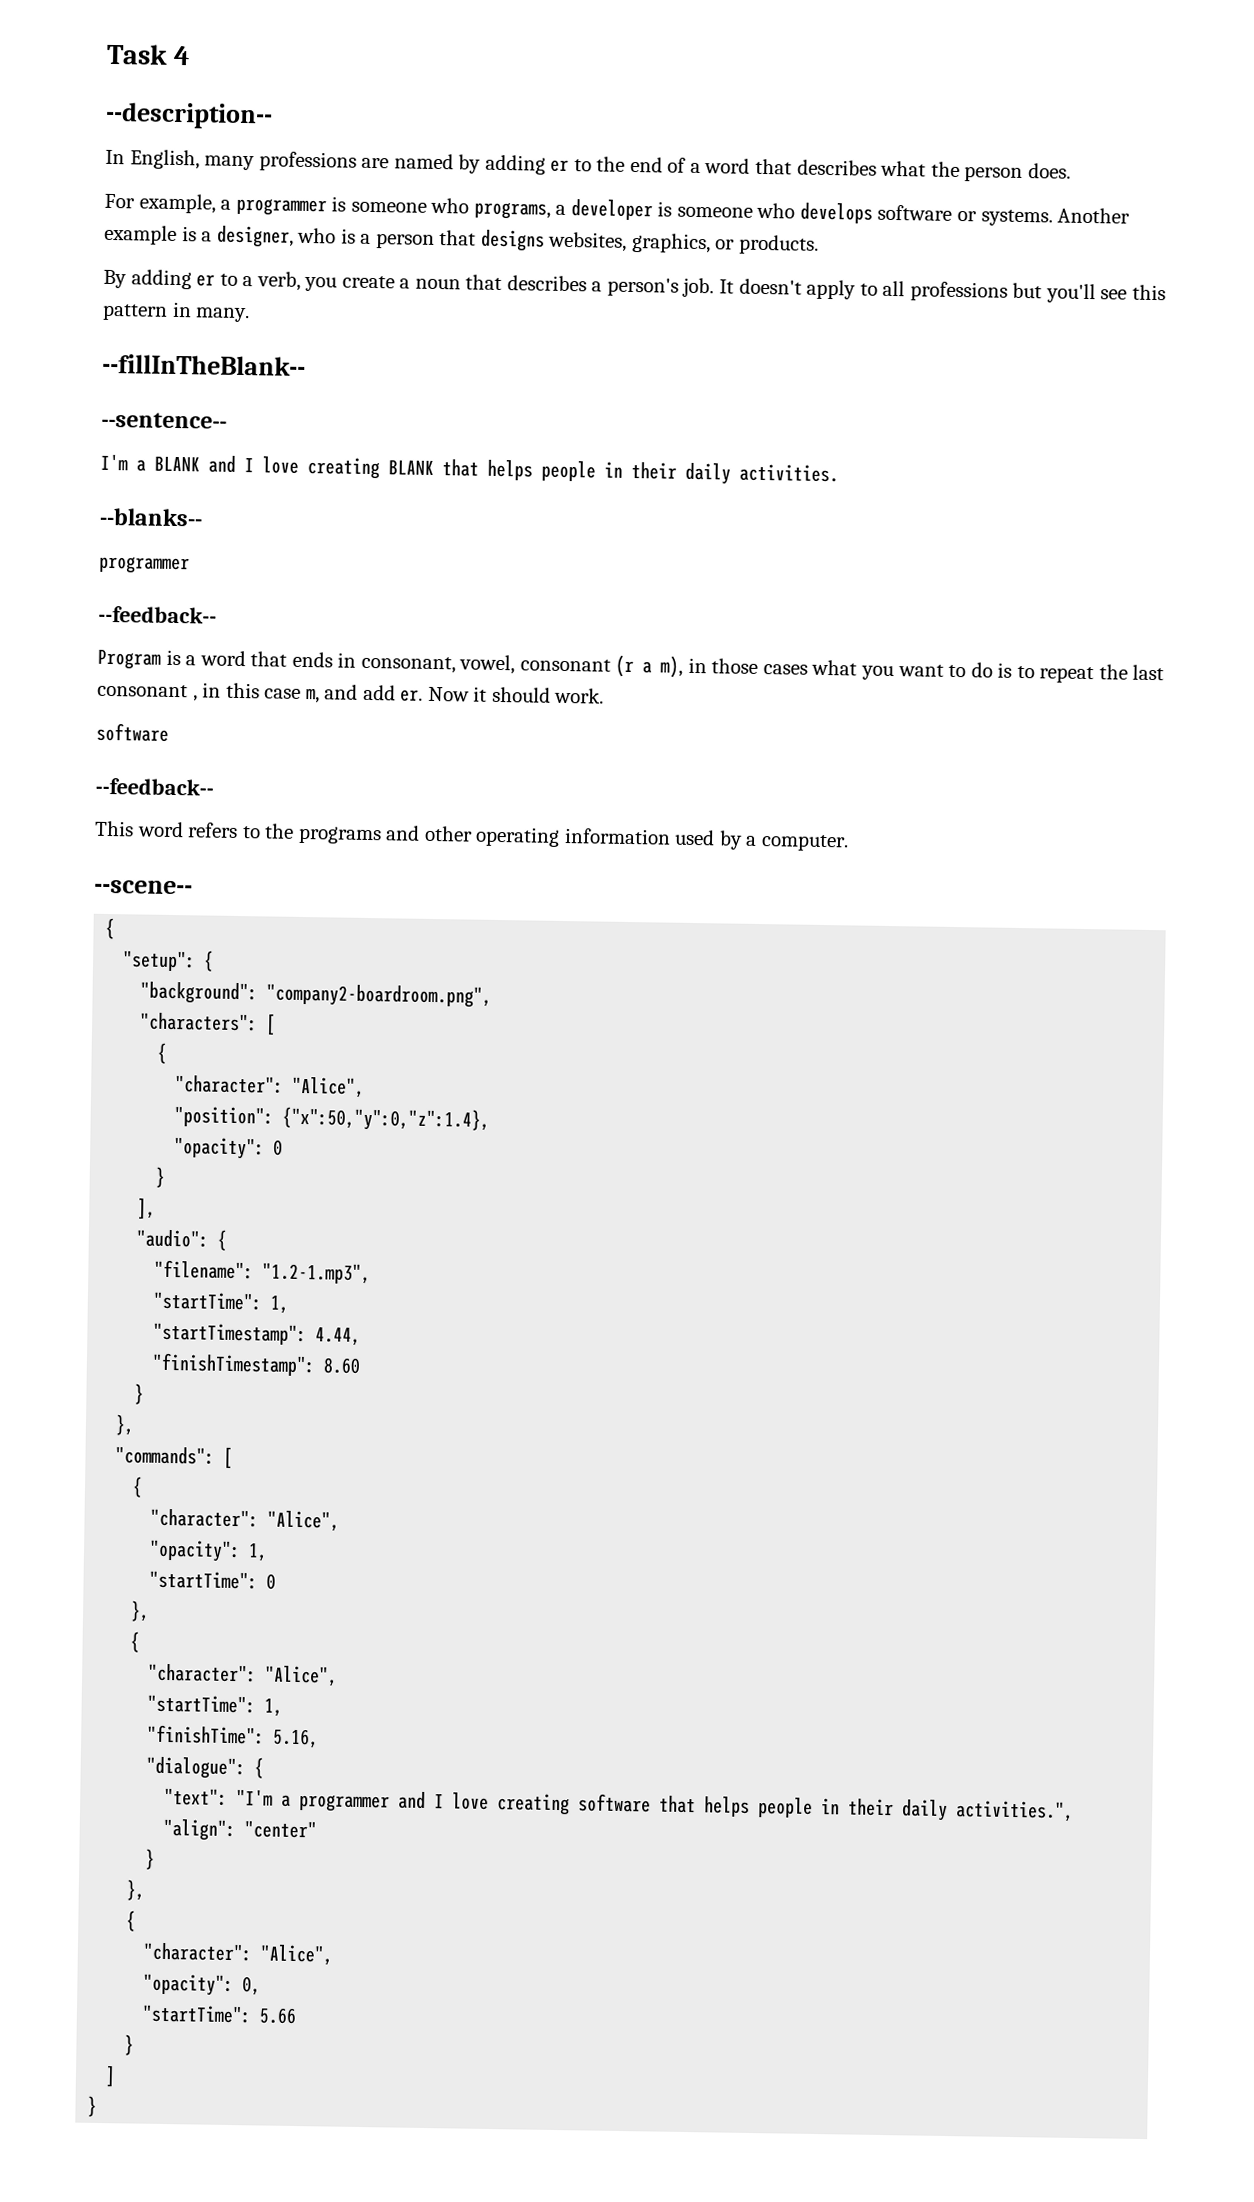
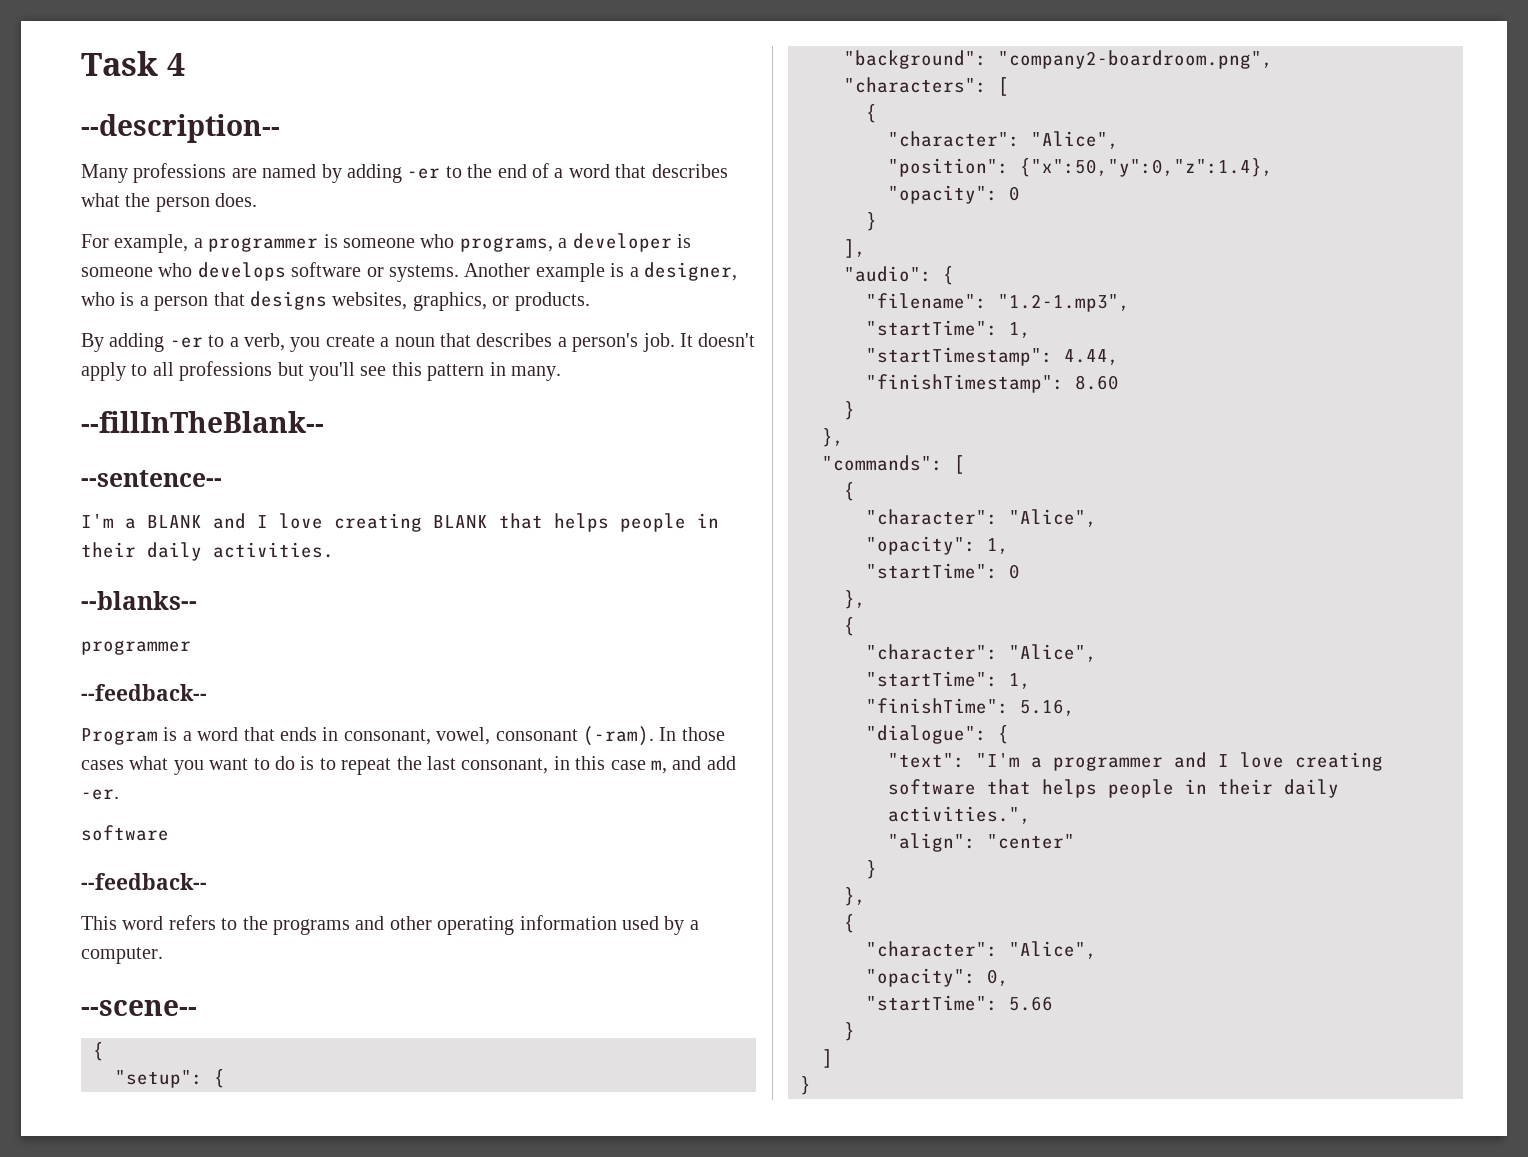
[105,149,256,171] In English, many -> [81,164,128,183] Many
[550,159,570,173] er -> [407,168,441,179] -er
[196,274,216,287] er -> [169,337,203,348] -er
[615,654,707,678] (r a m), in -> [583,726,677,746] (-ram). In
[97,683,198,702] consonant , -> [461,758,549,774] consonant,
[400,686,605,704] er. Now it should work. -> [81,789,119,800] -er.

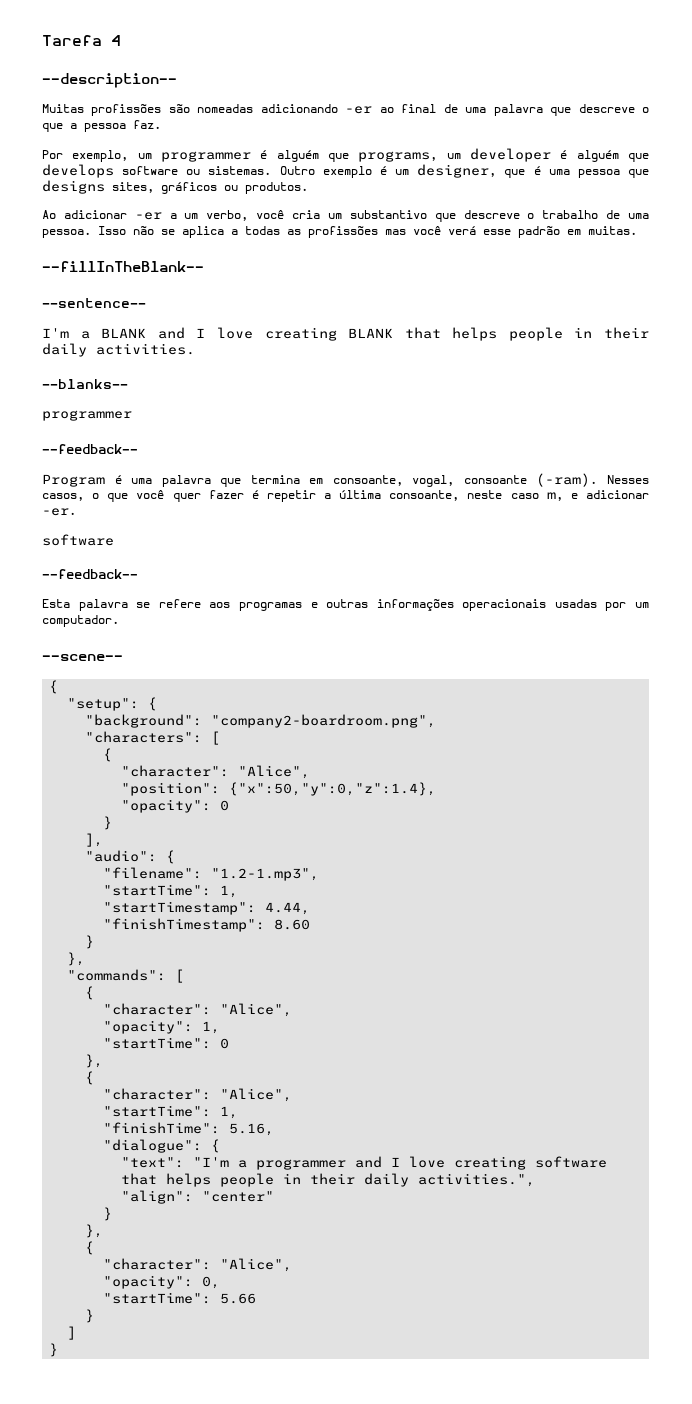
[81,51,158,76] Task -> [42,35,102,46] Tarefa
[81,163,728,183] [81,193,258,212] [81,233,691,253] [81,262,737,282] [81,291,590,311] [81,333,756,352] [81,361,561,381] Many professions are named by adding -er to the end of a word that describes what the person does. // For example, a programmer is someone who programs, a developer is someone who develops software or systems. Another example is a designer, who is a person that designs websites, graphics, or products. // By adding -er to a verb, you create a noun that describes a person's job. It doesn't apply to all professions but you'll see this pattern in many. -> [42,104,649,116] [42,120,161,132] [42,148,649,162] [42,164,649,178] [42,180,308,194] [42,210,650,222] [42,226,637,238] Muitas profissões são nomeadas adicionando -er ao final de uma palavra que descreve o que a pessoa faz. // Por exemplo, um programmer é alguém que programs, um developer é alguém que develops software ou sistemas. Outro exemplo é um designer, que é uma pessoa que designs sites, gráficos ou produtos. // Ao adicionar -er a um verbo, você cria um substantivo que descreve o trabalho de uma pessoa. Isso não se aplica a todas as profissões mas você verá esse padrão em muitas.
[163,726,725,746] [81,756,736,775] [81,789,119,800] [81,825,169,841] [81,873,207,890] [81,915,699,935] [81,947,163,964] is a word that ends in consonant, vowel, consonant (-ram). In those cases what you want to do is to repeat the last consonant, in this case m, and add -er. // software // --feedback-- // This word refers to the programs and other operating information used by a computer. -> [114,473,649,487] [42,490,649,502] [42,508,76,516] [42,534,114,546] [42,569,138,579] [42,599,649,611] [42,615,119,627] é uma palavra que termina em consoante, vogal, consoante (-ram). Nesses casos, o que você quer fazer é repetir a última consoante, neste caso m, e adicionar -er. // software // --feedback-- // Esta palavra se refere aos programas e outras informações operacionais usadas por um computador.

